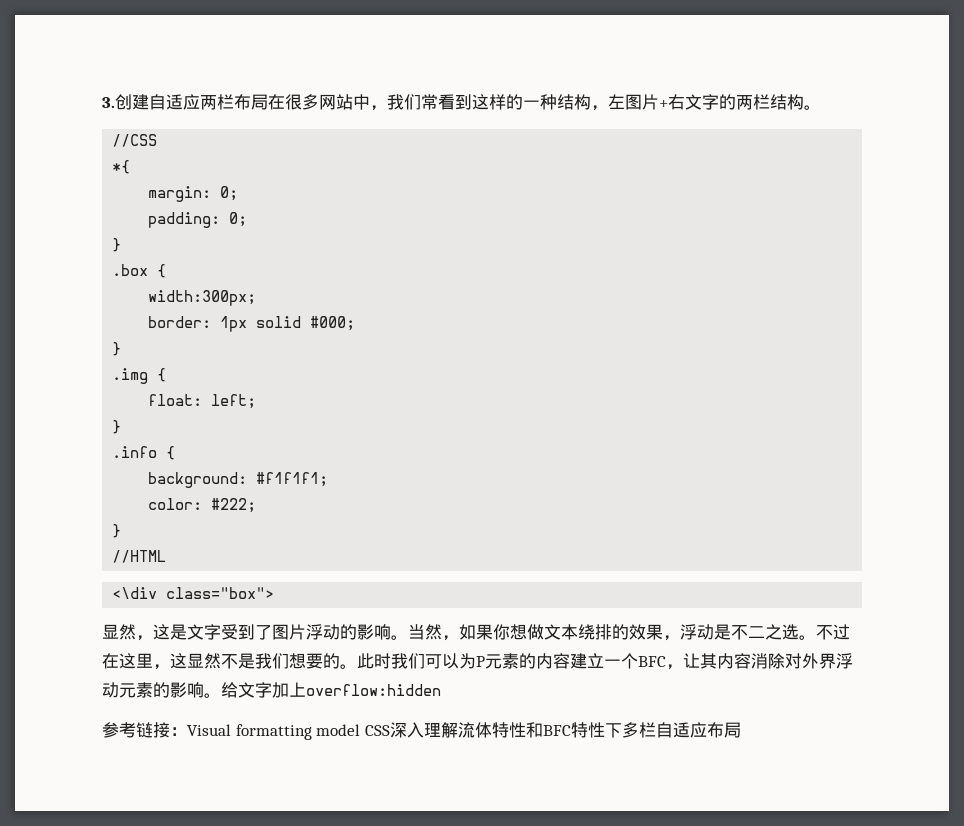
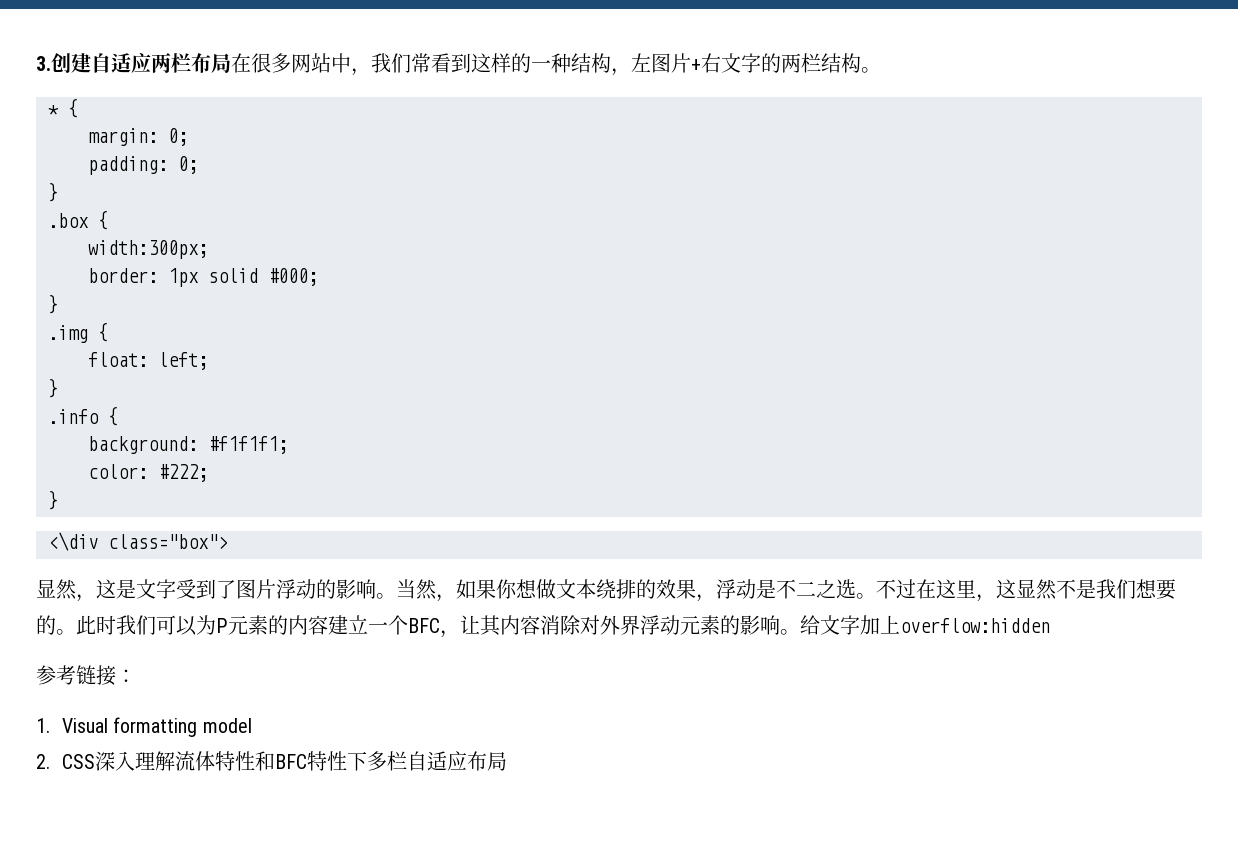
[112,134,158,147] [112,160,131,174] //CSS // *{ -> [48,98,78,118] * {
[112,550,167,563] // //HTML -> (58, 500) none
(187, 731) none -> [36,718,50,733] // 1.
(361, 730) none -> [36,754,50,769] // 2.

